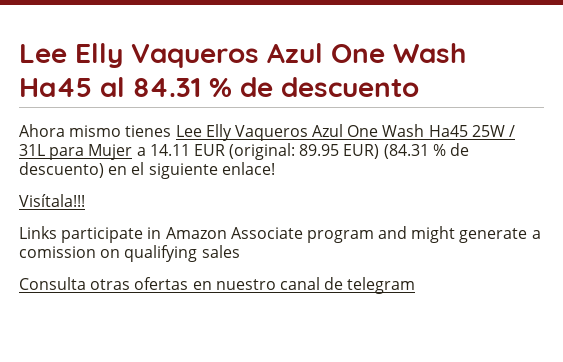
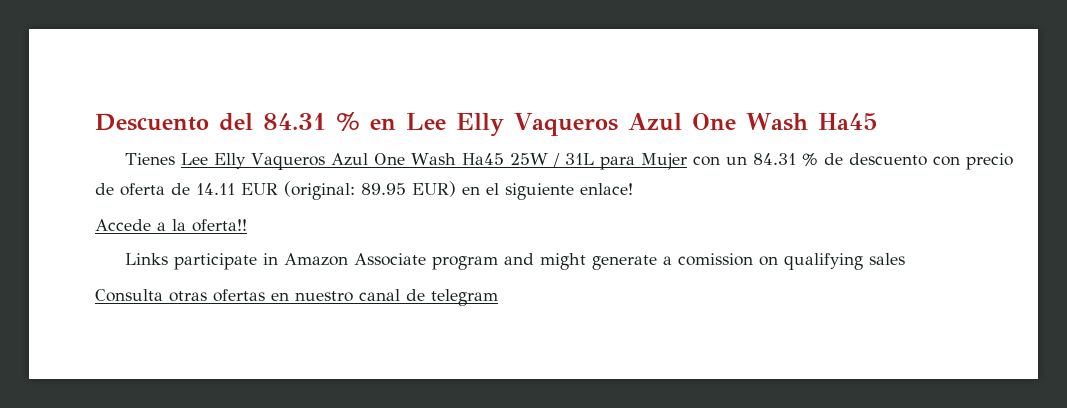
[19,43,466,68] [19,77,419,97] [19,124,172,137] Lee Elly Vaqueros Azul One Wash Ha45 al 84.31 % de descuento // Ahora mismo tienes -> [95,111,878,137] [125,153,176,165] Descuento del 84.31 % en Lee Elly Vaqueros Azul One Wash Ha45 // Tienes
[136,147,146,156] a -> [693,153,1014,170] [95,183,190,196] con un 84.31 % de descuento con precio de oferta de
[383,143,470,159] [19,162,104,178] (84.31 % de descuento) -> (456, 189) none
[19,194,85,207] Visítala!!! -> [95,219,247,232] Accede a la oferta!!

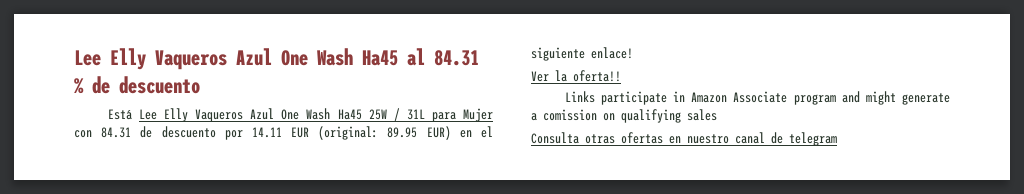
[95,111,878,137] [125,153,176,165] Descuento del 84.31 % en Lee Elly Vaqueros Azul One Wash Ha45 // Tienes -> [74,48,479,70] [74,76,200,94] [107,109,132,120] Lee Elly Vaqueros Azul One Wash Ha45 al 84.31 % de descuento // Está
[726,153,1014,170] [95,183,190,196] un 84.31 % de descuento con precio de oferta de -> [101,126,243,140] 84.31 de descuento por
[95,219,166,231] Accede a -> [531,71,549,82] Ver

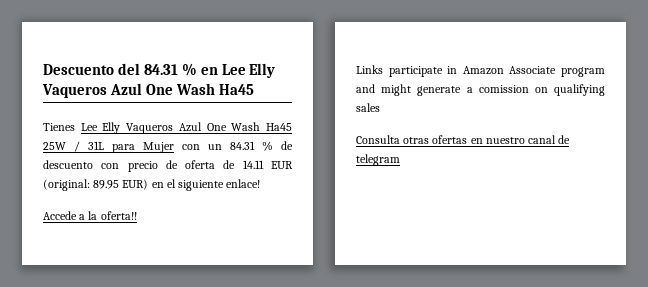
[74,48,479,70] [74,76,200,94] [107,109,132,120] Lee Elly Vaqueros Azul One Wash Ha45 al 84.31 % de descuento // Está -> [43,63,276,78] [42,83,254,98] [43,123,75,131] Descuento del 84.31 % en Lee Elly Vaqueros Azul One Wash Ha45 // Tienes
[101,126,243,140] 84.31 de descuento por -> [208,141,293,151] [43,160,236,172] un 84.31 % de descuento con precio de oferta de
[531,71,549,82] Ver -> [43,211,86,220] Accede a

